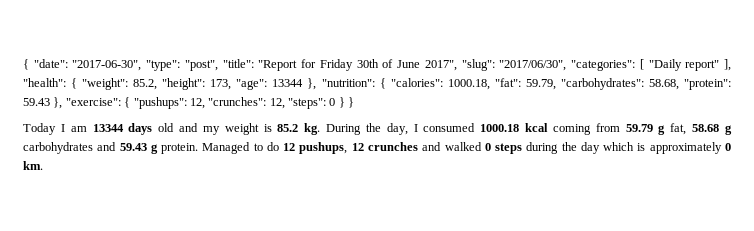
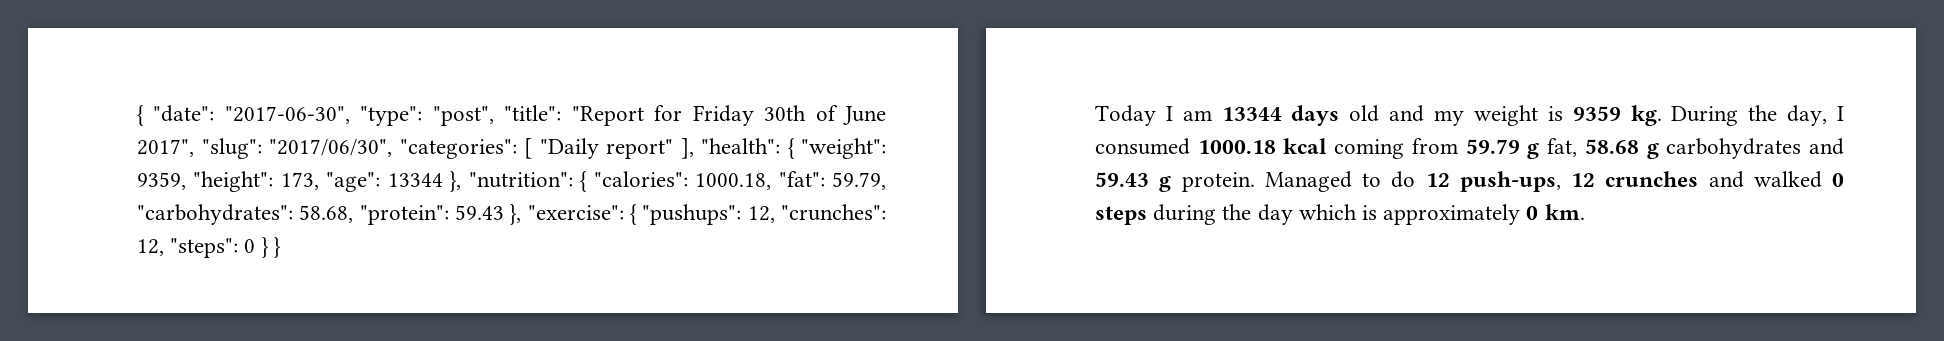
[133,79,158,90] 85.2, -> [137,172,186,190] 9359,
[277,124,299,132] 85.2 -> [1572,106,1621,121] 9359
[299,142,348,154] pushups, -> [1459,171,1561,192] push-ups,

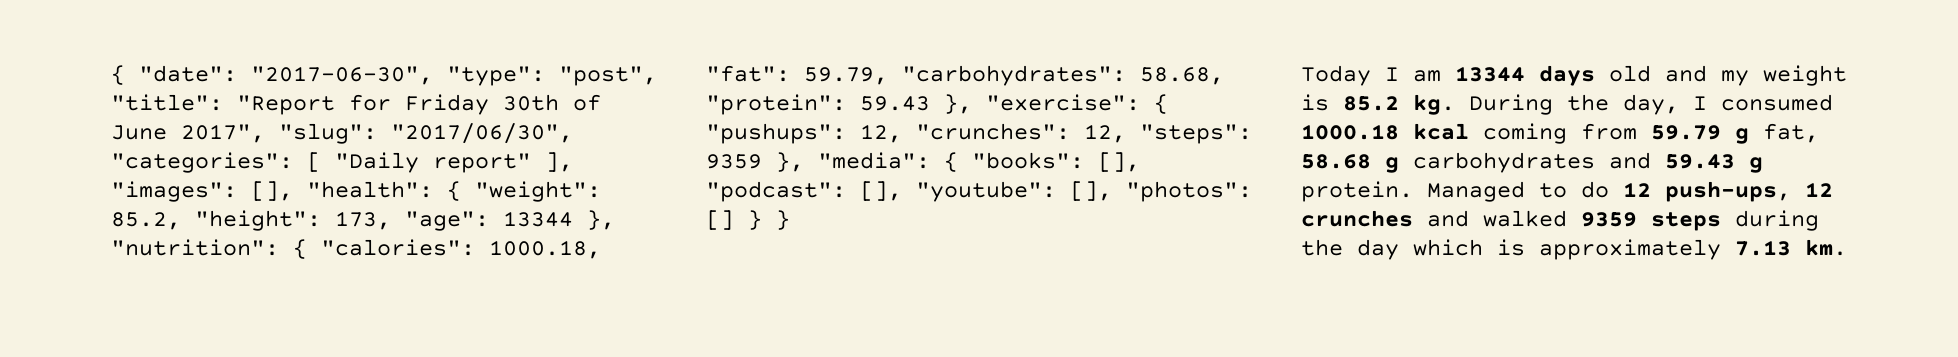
(694, 148) none -> [111,181,293,202] "images": [],
[137,172,186,190] 9359, -> [111,212,181,230] 85.2,
[244,239,256,253] 0 -> [706,152,1140,172] [706,181,1252,202] [706,210,734,230] 9359 }, "media": { "books": [], "podcast": [], "youtube": [], "photos": []
[1572,106,1621,121] 9359 -> [1343,96,1399,111] 85.2
[1832,173,1844,187] 0 -> [1581,212,1637,227] 9359
[1526,206,1539,220] 0 -> [1735,240,1791,256] 7.13

